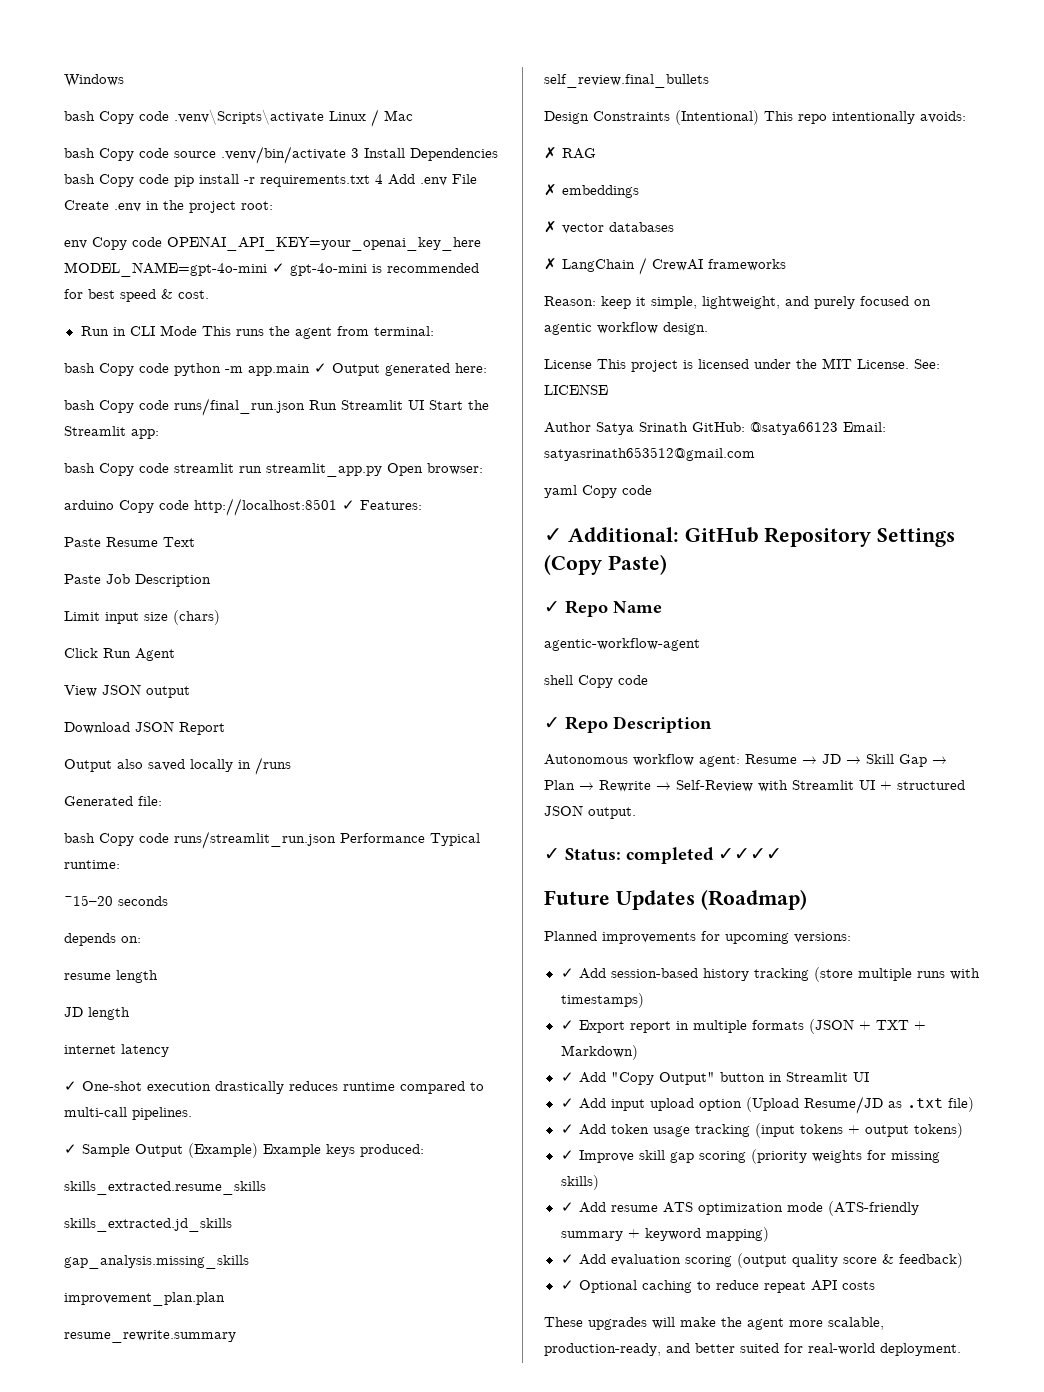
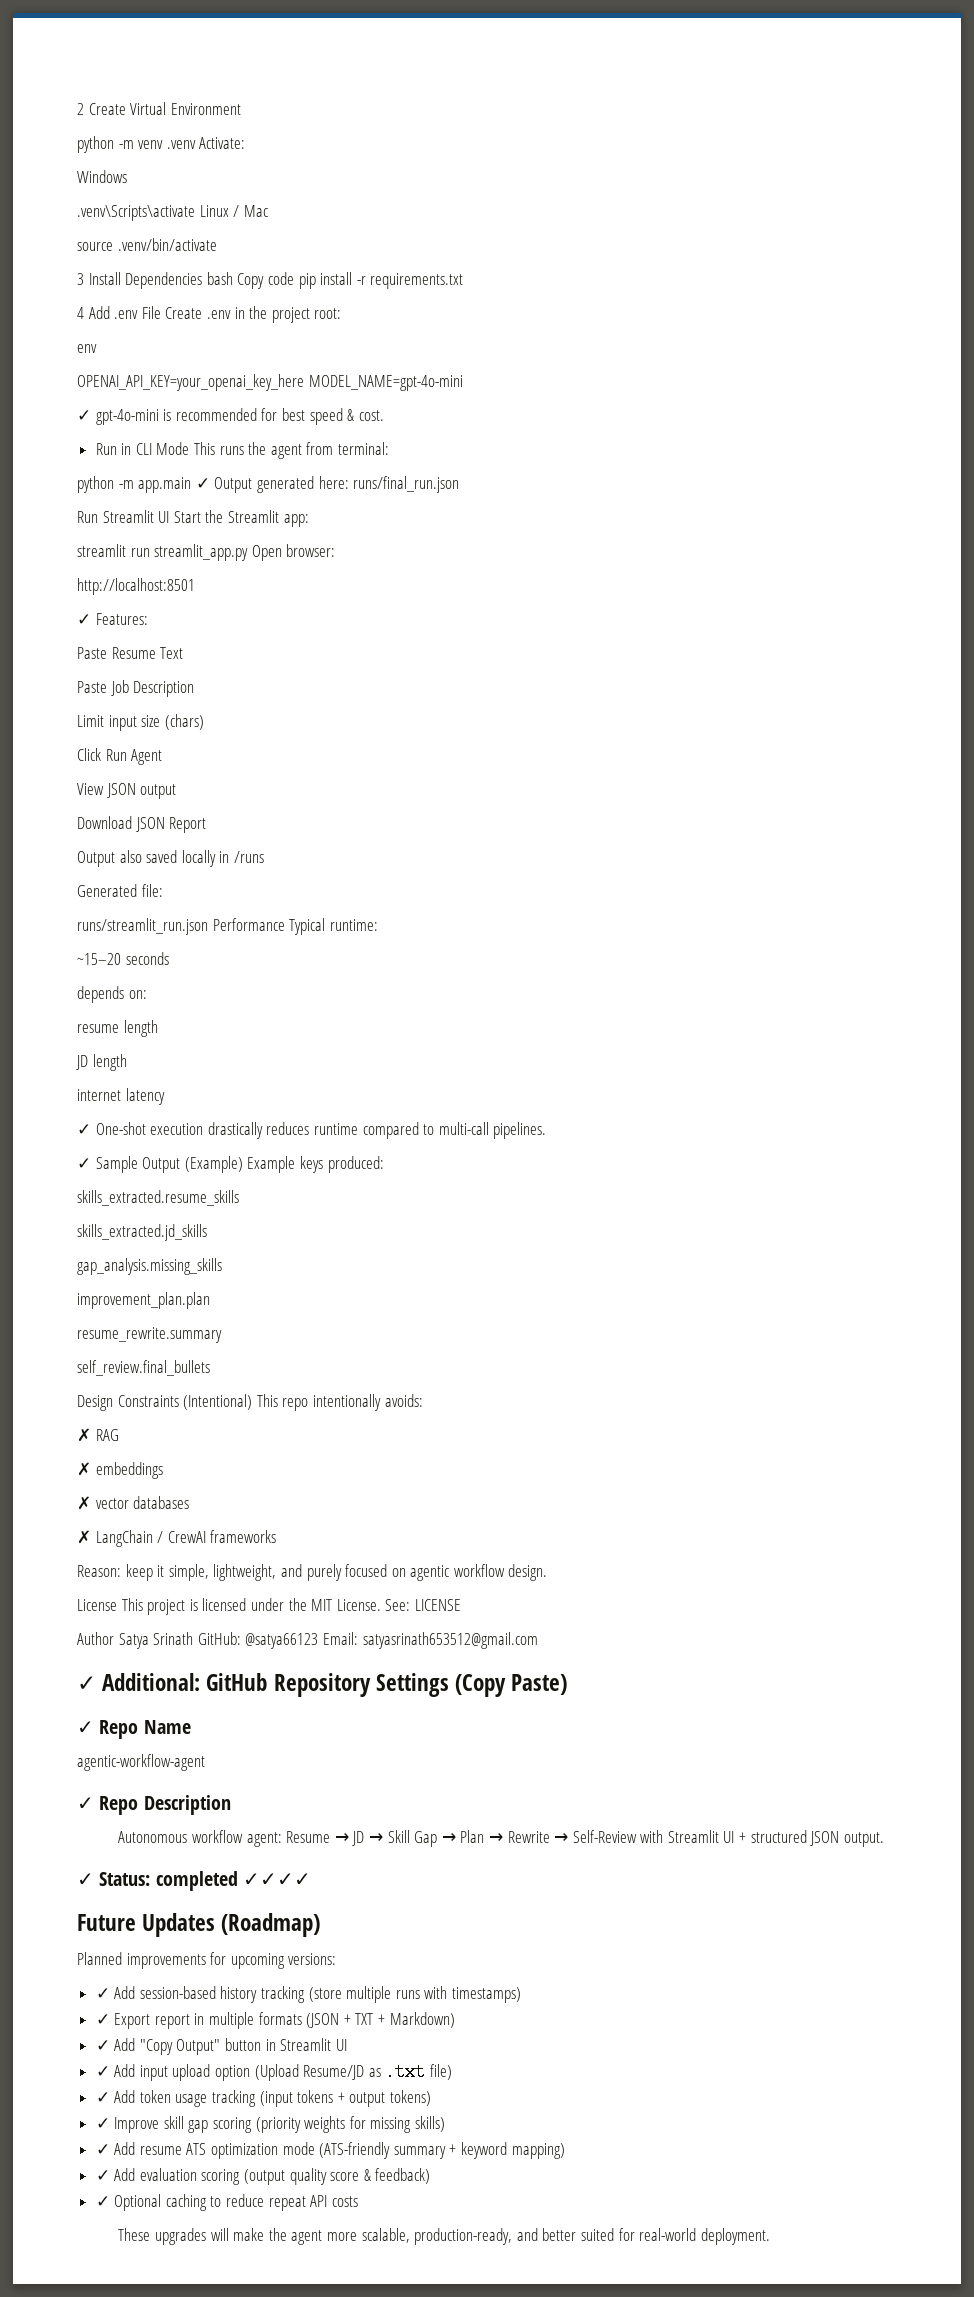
[64,74,124,87] [64,111,169,124] Windows // bash Copy code -> [77,102,241,115] [77,136,246,153] [77,170,127,183] 2 Create Virtual Environment // python -m venv .venv Activate: // Windows //
[64,148,169,161] bash Copy code -> (268, 211) none
(346, 155) none -> (217, 244) //
(370, 181) none -> (464, 281) //
[92,237,162,250] Copy code -> (97, 348) //
(267, 269) none -> (463, 383) //
[64,363,169,376] bash Copy code -> (390, 448) none
[64,398,305,416] // bash Copy code runs/final_run.json -> [353,476,460,493] runs/final_run.json //
[64,463,169,476] bash Copy code -> (309, 520) none
[64,500,189,513] arduino Copy code -> (336, 550) none
(337, 507) none -> (195, 586) //
[64,833,169,846] bash Copy code -> (163, 890) none
[544,485,652,498] // yaml Copy code -> (538, 1640) none
[544,675,648,688] // shell Copy code -> (205, 1762) none

